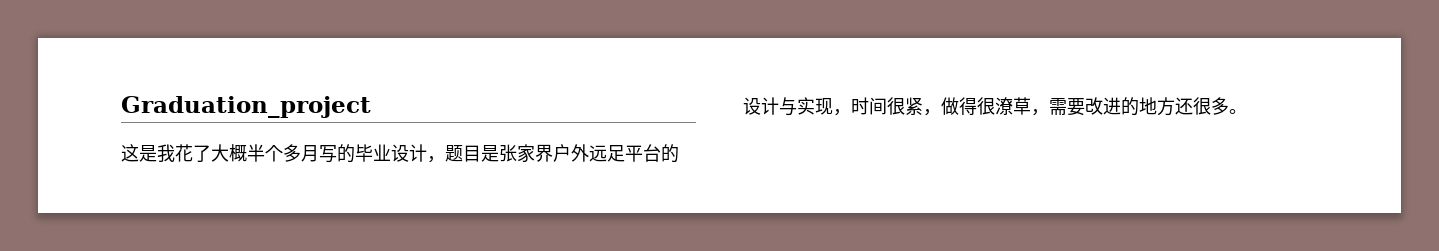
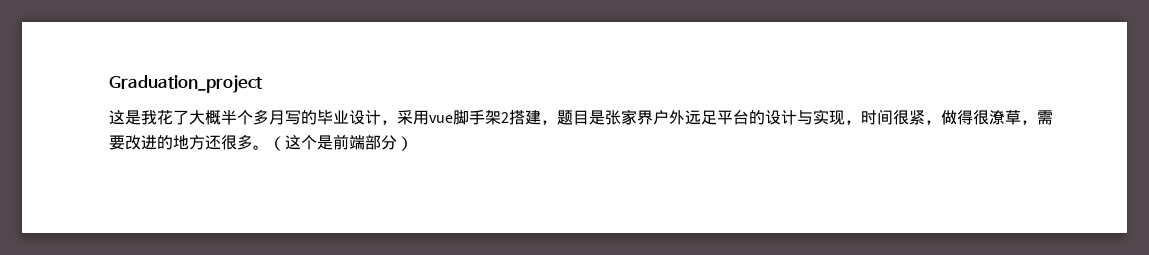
(445, 159) none -> [397,110,557,125] 采用vue脚手架2搭建，
(1247, 111) none -> [269,134,413,151] （这个是前端部分）

